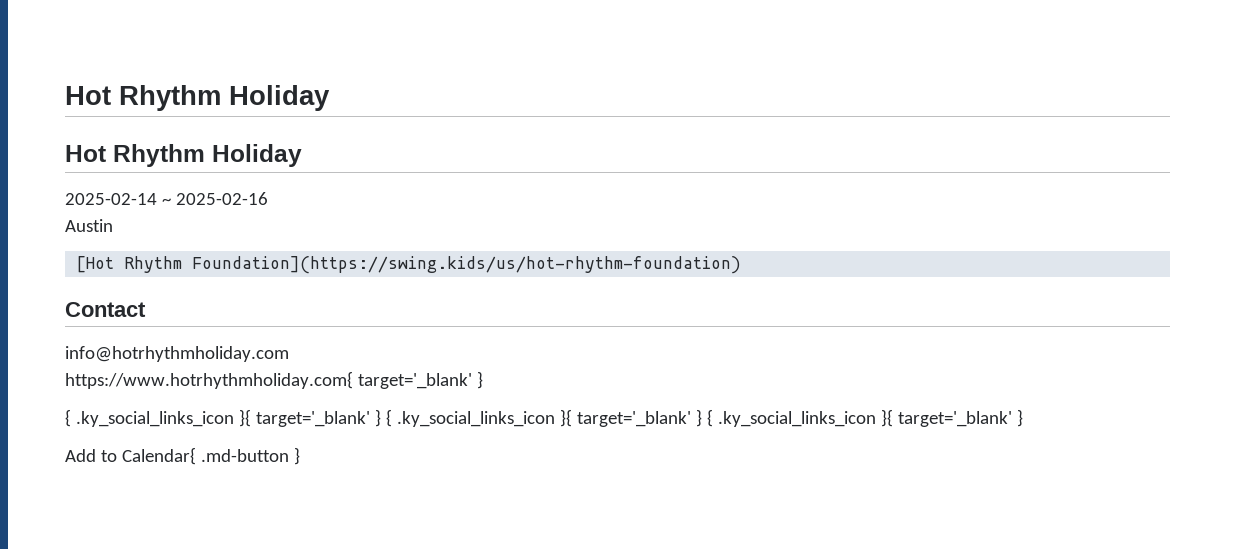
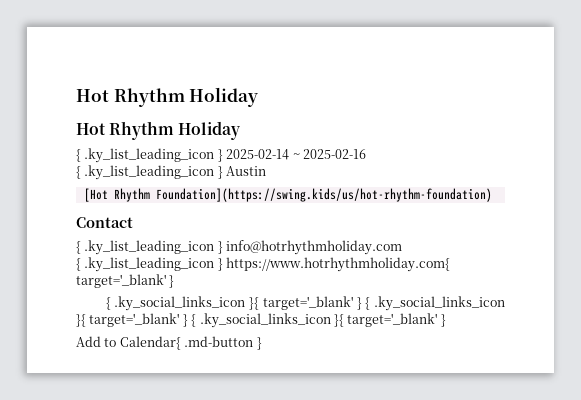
(302, 155) none -> [76,148,223,163] { .ky_list_leading_icon }
(268, 198) none -> [76,165,223,180] { .ky_list_leading_icon }
[65,346,289,362] info@hotrhythmholiday.com // -> [76,240,403,255] [76,257,223,272] { .ky_list_leading_icon } info@hotrhythmholiday.com // { .ky_list_leading_icon }

